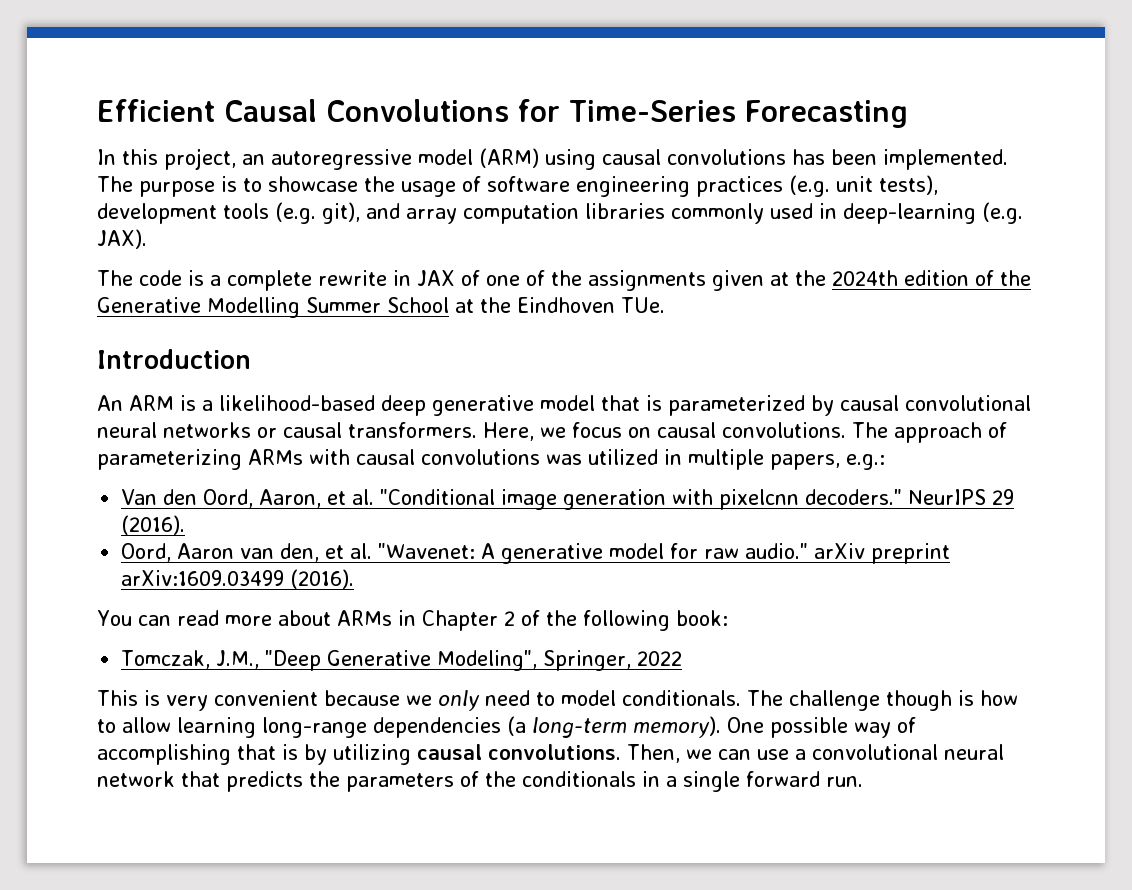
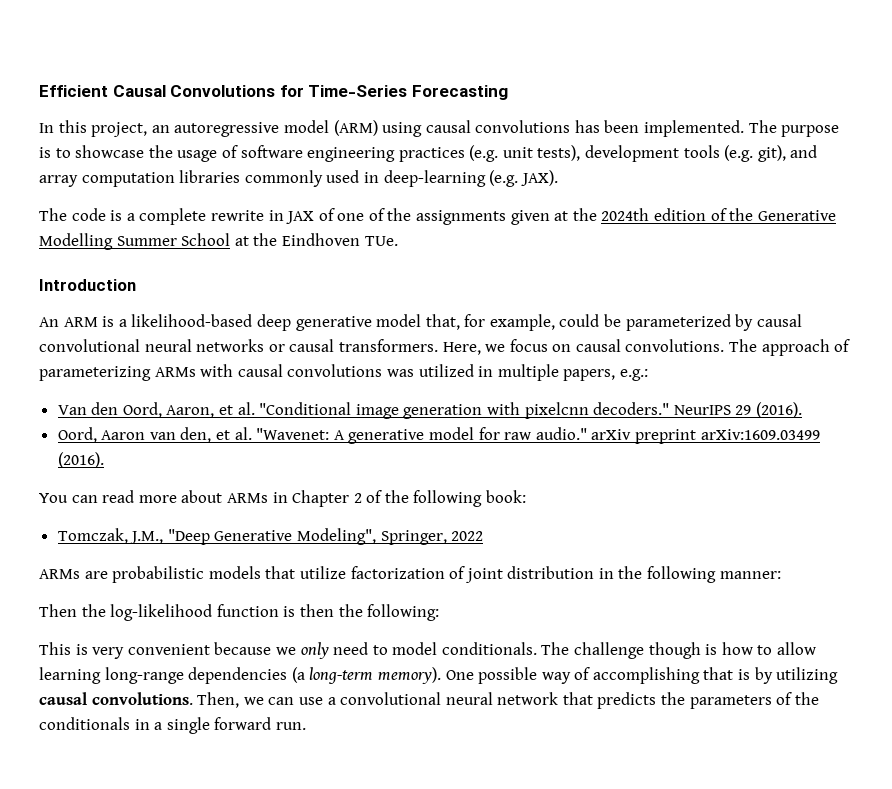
[601,395,662,411] that is -> [425,314,622,331] that, for example, could be
(683, 658) none -> [39,566,781,583] [39,604,440,621] // ARMs are probabilistic models that utilize factorization of joint distribution in the following manner: // Then the log-likelihood function is then the following:

